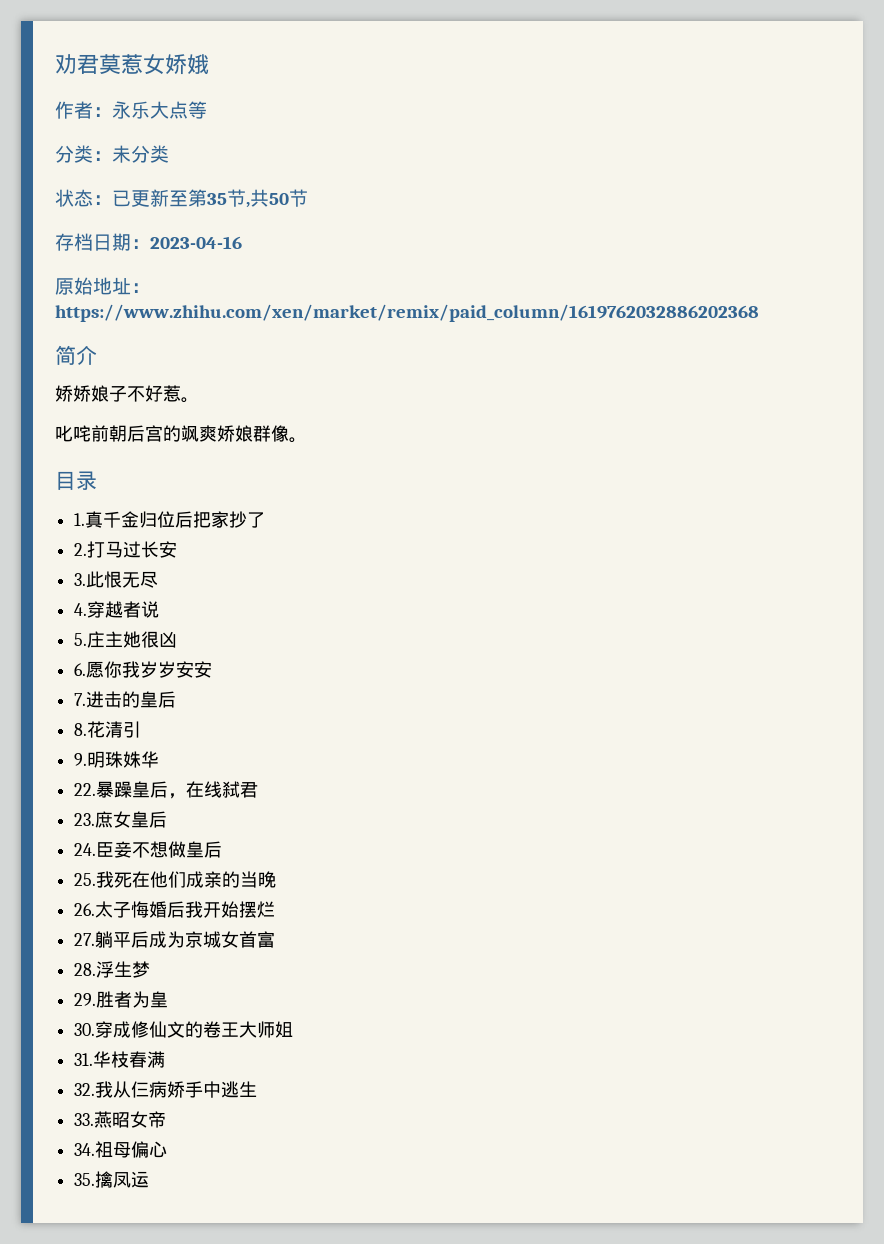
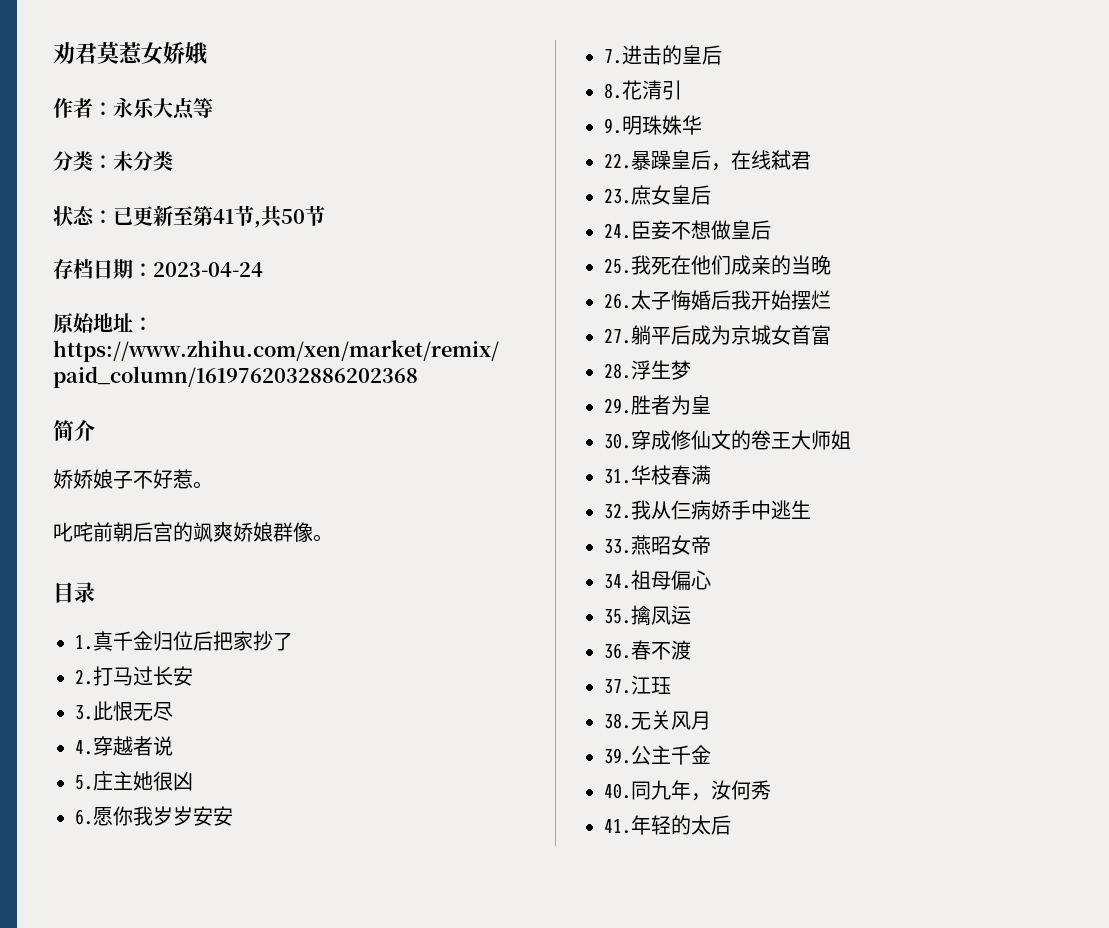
[207,193,227,205] 35 -> [213,209,234,224] 41
[150,236,242,249] 2023-04-16 -> [153,262,263,277] 2023-04-24
(150, 1179) none -> [604,640,691,660] [604,675,671,695] [604,710,711,730] [604,745,711,765] [604,780,771,801] [604,815,731,835] // 36.春不渡 // 37.江珏 // 38.无关风月 // 39.公主千金 // 40.同九年，汝何秀 // 41.年轻的太后

